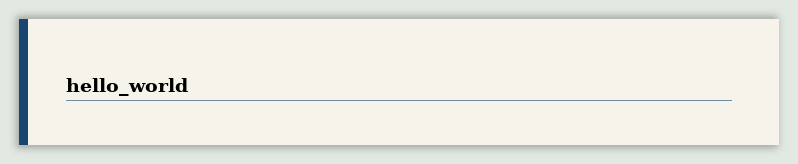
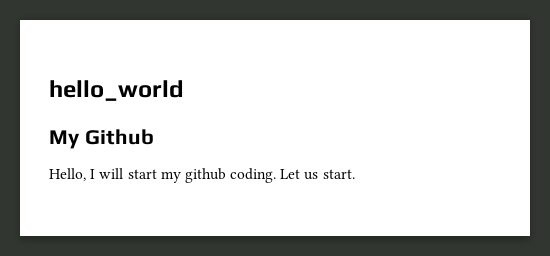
(188, 87) none -> [49,129,154,149] [49,168,355,183] // My Github // Hello, I will start my github coding. Let us start.

